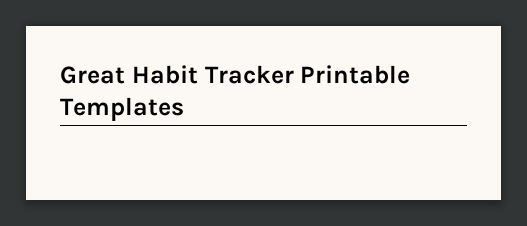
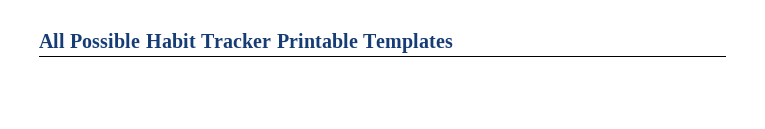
[60,66,125,84] Great -> [39,33,141,48] All Possible

